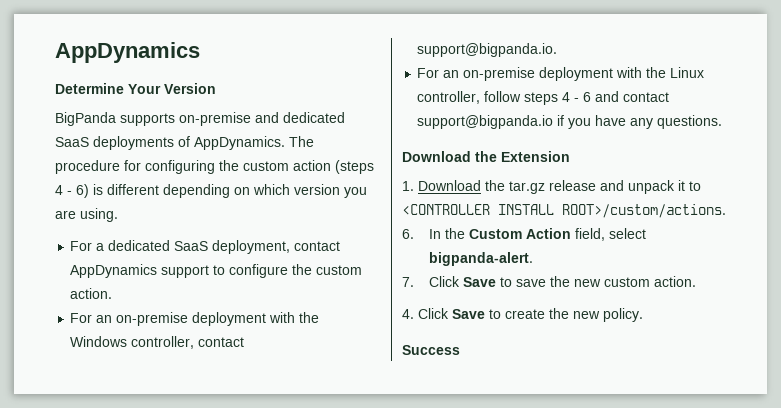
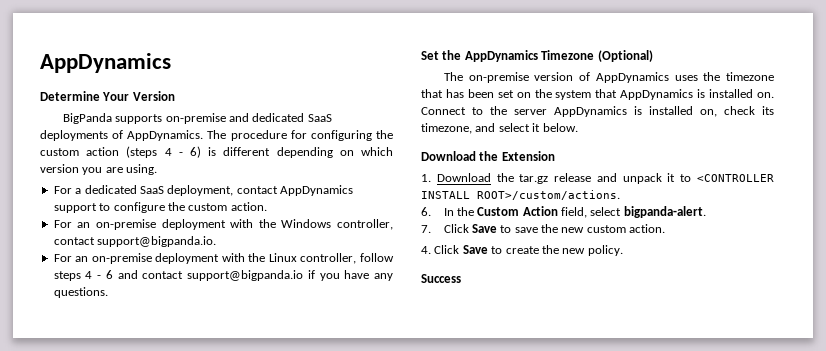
(723, 122) none -> [421,50,653,62] [443,72,774,83] [421,89,774,100] [421,106,774,117] [421,123,578,134] // Set the AppDynamics Timezone (Optional) // The on-premise version of AppDynamics uses the timezone that has been set on the system that AppDynamics is installed on. Connect to the server AppDynamics is installed on, check its timezone, and select it below.

